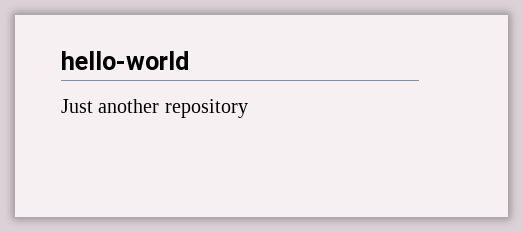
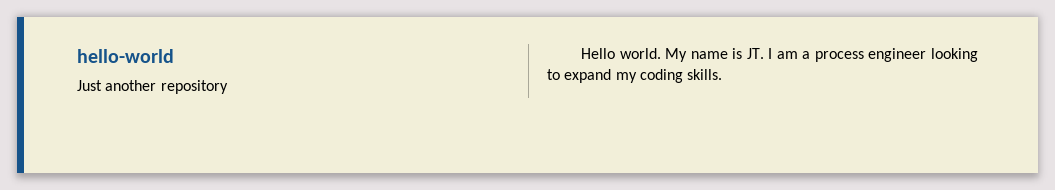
(248, 108) none -> [581,48,978,62] [547,69,723,83] // Hello world. My name is JT. I am a process engineer looking to expand my coding skills.

